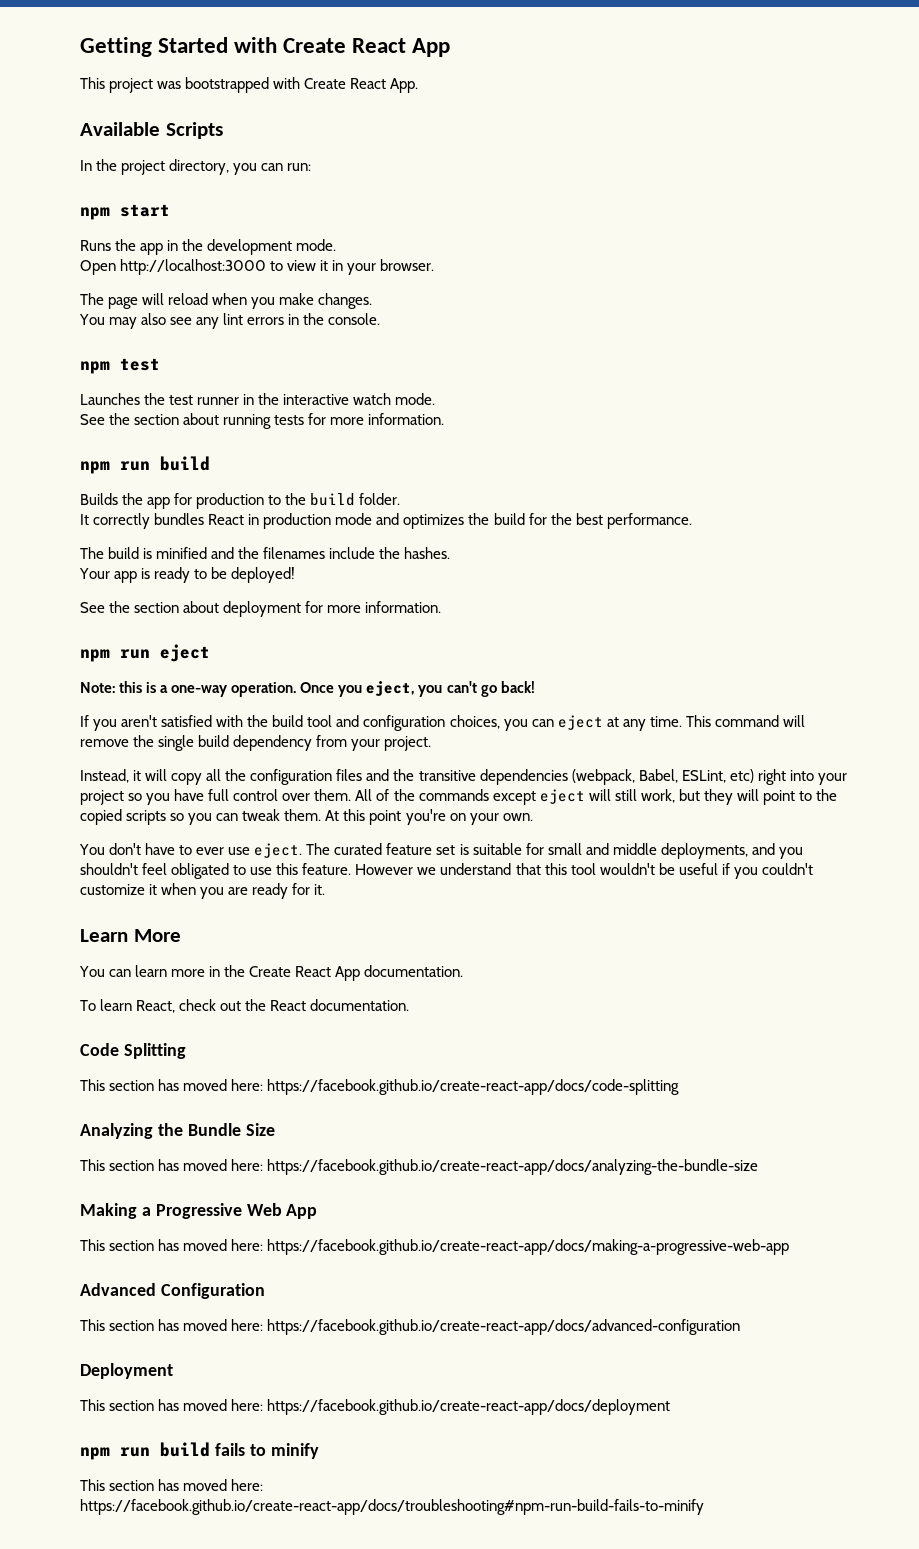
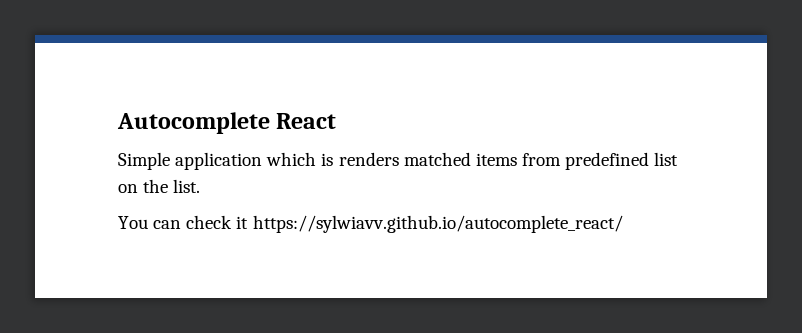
[80,37,451,57] [80,77,419,93] [80,122,223,139] [80,159,312,175] [80,204,170,220] [80,239,337,255] [80,259,435,275] [80,293,373,309] [79,313,381,329] [80,358,160,374] [80,393,436,405] [80,413,445,429] [80,456,210,474] [80,493,401,509] [80,513,692,529] [80,547,451,559] [79,567,296,583] [80,601,442,617] [80,644,210,662] [80,681,535,697] [80,715,805,731] [80,735,432,751] [80,769,847,785] [80,789,838,805] [80,809,533,825] [79,843,803,859] [80,863,813,879] [80,883,326,899] [80,929,181,942] [79,965,464,981] [80,999,410,1013] [80,1043,186,1059] [80,1079,680,1095] [80,1123,275,1139] [80,1159,759,1175] [80,1203,318,1219] [80,1239,790,1255] [80,1283,265,1299] [80,1319,741,1335] [80,1363,173,1379] [80,1399,671,1415] [80,1442,319,1460] [80,1479,264,1491] [80,1499,704,1515] Getting Started with Create React App // This project was bootstrapped with Create React App. // Available Scripts // In the project directory, you can run: // npm start // Runs the app in the development mode. // Open http://localhost:3000 to view it in your browser. // The page will reload when you make changes. // You may also see any lint errors in the console. // npm test // Launches the test runner in the interactive watch mode. // See the section about running tests for more information. // npm run build // Builds the app for production to the build folder. // It correctly bundles React in production mode and optimizes the build for the best performance. // The build is minified and the filenames include the hashes. // Your app is ready to be deployed! // See the section about deployment for more information. // npm run eject // Note: this is a one-way operation. Once you eject, you can't go back! // If you aren't satisfied with the build tool and configuration choices, you can eject at any time. This command will remove the single build dependency from your project. // Instead, it will copy all the configuration files and the transitive dependencies (webpack, Babel, ESLint, etc) right into your project so you have full control over them. All of the commands except eject will still work, but they will point to the copied scripts so you can tweak them. At this point you're on your own. // You don't have to ever use eject. The curated feature set is suitable for small and middle deployments, and you shouldn't feel obligated to use this feature. However we understand that this tool wouldn't be useful if you couldn't customize it when you are ready for it. // Learn More // You can learn more in the Create React App documentation. // To learn React, check out the React documentation. // Code Splitting // This section has moved here: https://facebook.github.io/create-react-app/docs/code-splitting // Analyzing the Bundle Size // This section has moved here: https://facebook.github.io/create-react-app/docs/analyzing-the-bundle-size // Making a Progressive Web App // This section has moved here: https://facebook.github.io/create-react-app/docs/making-a-progressive-web-app // Advanced Configuration // This section has moved here: https://facebook.github.io/create-react-app/docs/advanced-configuration // Deployment // This section has moved here: https://facebook.github.io/create-react-app/docs/deployment // npm run build fails to minify // This section has moved here: https://facebook.github.io/create-react-app/docs/troubleshooting#npm-run-build-fails-to-minify -> [117,112,337,134] [118,152,679,170] [118,179,201,193] [118,215,623,233] Autocomplete React // Simple application which is renders matched items from predefined list on the list. // You can check it https://sylwiavv.github.io/autocomplete_react/

